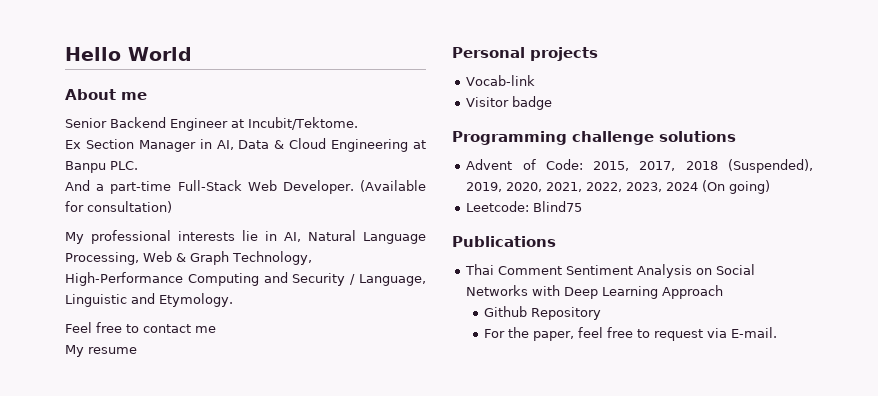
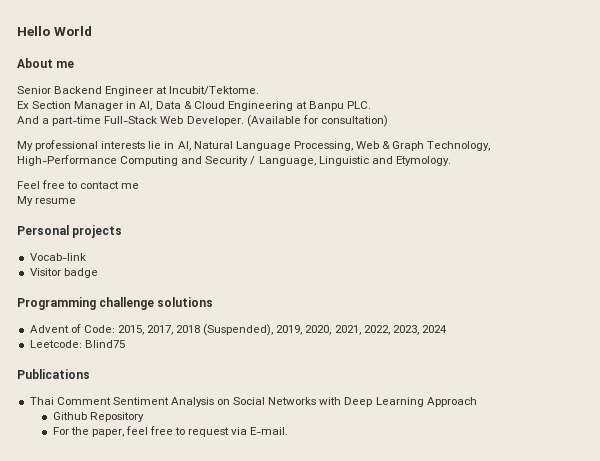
[702,180,771,194] (On going) -> (447, 329) none

